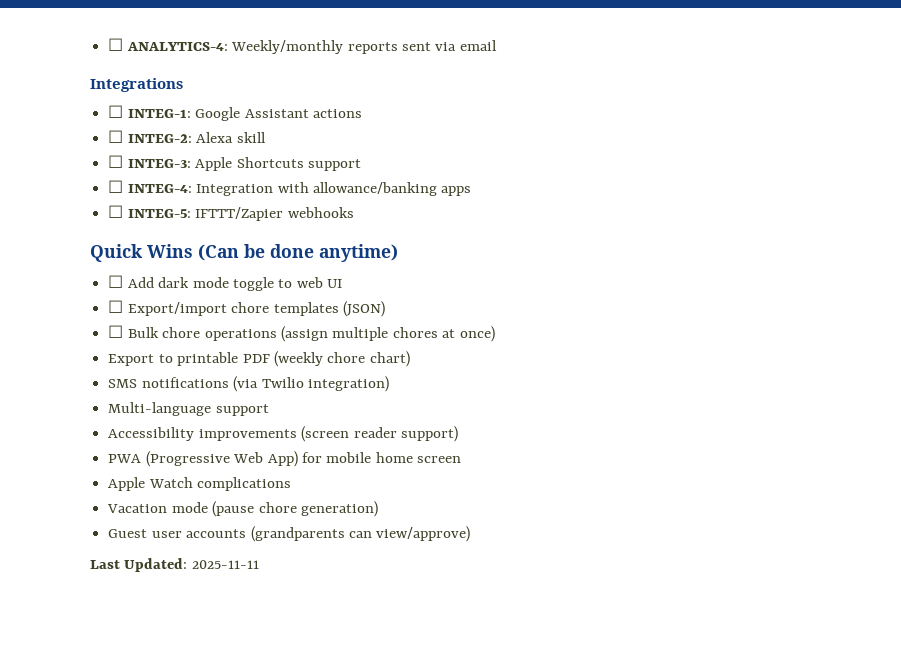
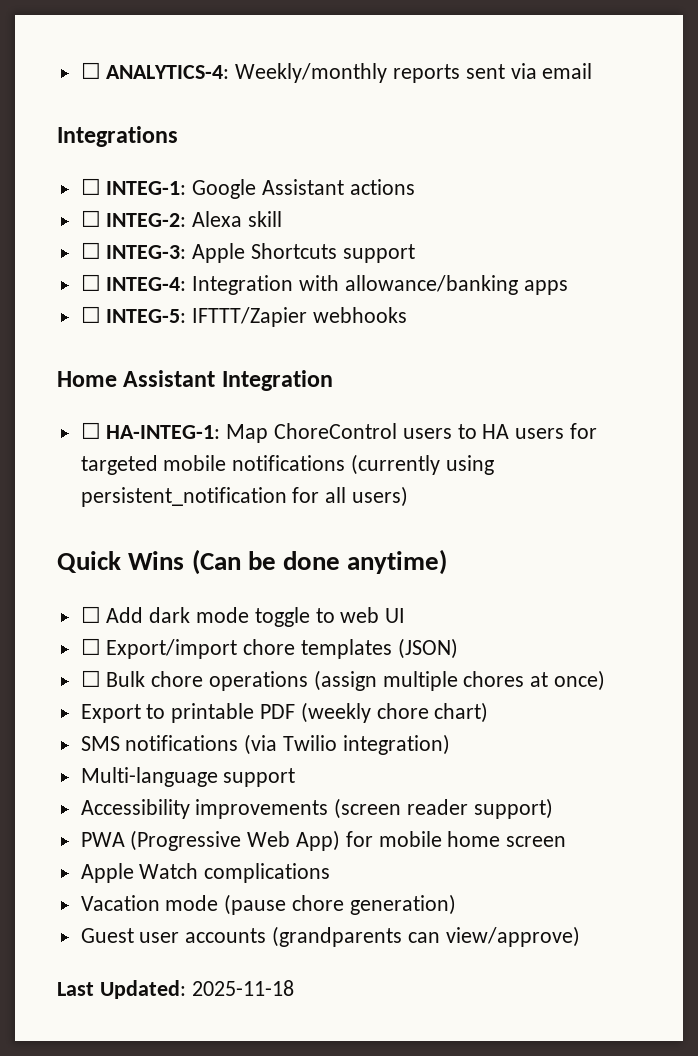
(354, 212) none -> [57,370,333,391] [80,422,598,443] [80,454,494,475] [80,486,409,507] // Home Assistant Integration // ☐ HA-INTEG-1: Map ChoreControl users to HA users for targeted mobile notifications (currently using persistent_notification for all users)
[191,560,259,569] 2025-11-11 -> [191,980,294,996] 2025-11-18

